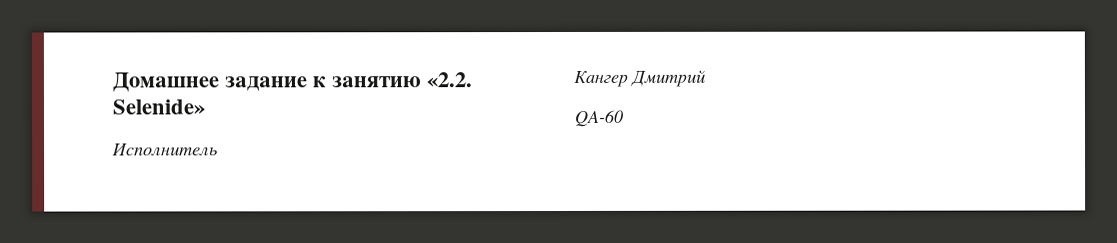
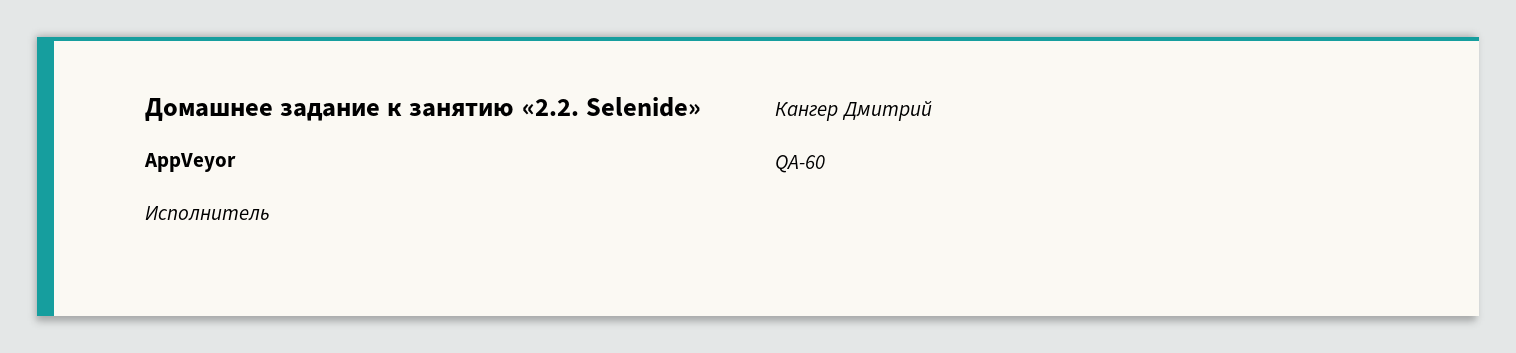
(205, 107) none -> [144,153,236,172] // AppVeyor

